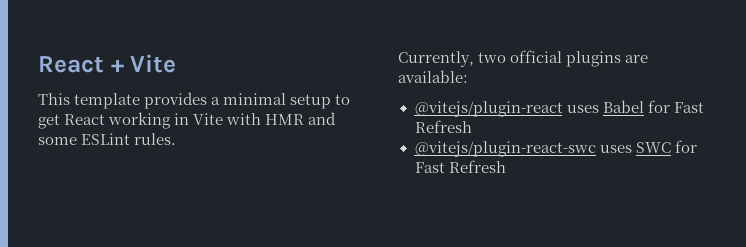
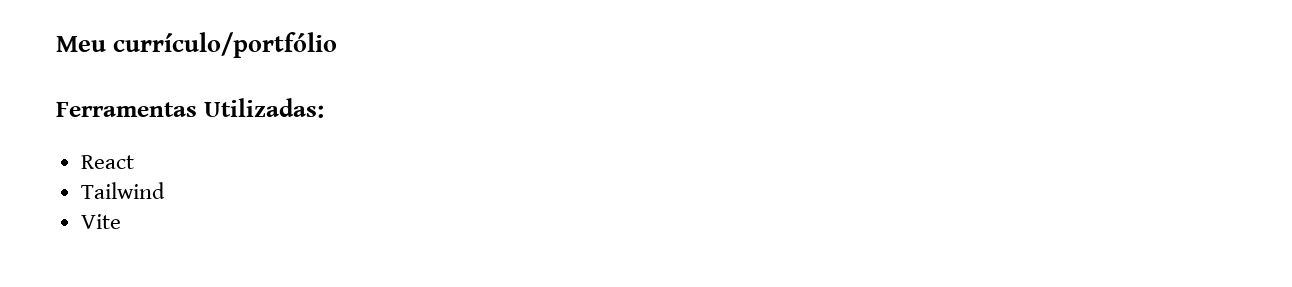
[38,54,177,73] [38,92,351,109] [38,112,337,129] [38,133,177,145] [398,50,649,67] [398,70,468,83] [414,100,704,117] [414,120,472,133] [414,140,697,157] [414,160,506,173] React + Vite // This template provides a minimal setup to get React working in Vite with HMR and some ESLint rules. // Currently, two official plugins are available: // @vitejs/plugin-react uses Babel for Fast Refresh // @vitejs/plugin-react-swc uses SWC for Fast Refresh -> [56,32,338,58] [56,98,324,118] [80,155,134,169] [80,182,165,199] [80,214,121,229] Meu currículo/portfólio // Ferramentas Utilizadas: // React // Tailwind // Vite

